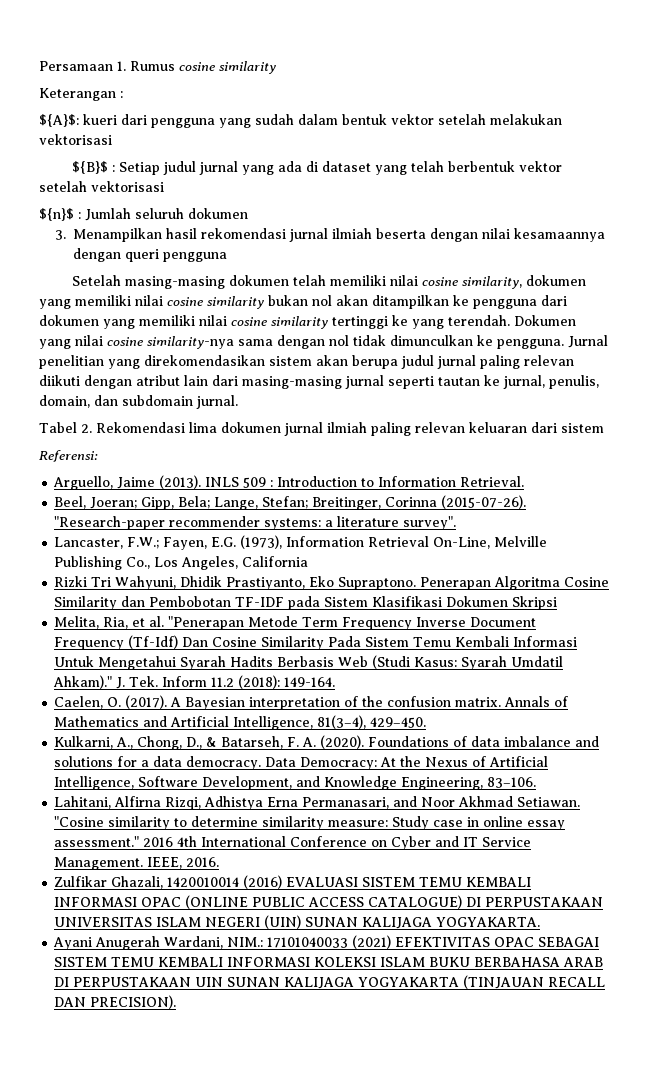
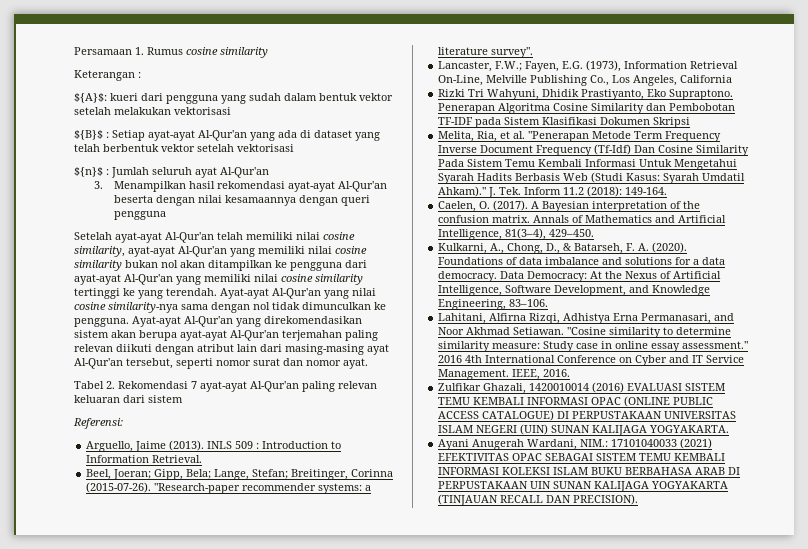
[162,161,238,175] judul jurnal -> [148,130,247,141] ayat-ayat Al-Qur'an
[188,208,248,219] dokumen -> [195,167,269,178] ayat Al-Qur'an
[289,228,373,242] jurnal ilmiah -> [288,181,388,192] ayat-ayat Al-Qur'an
[124,275,289,289] masing-masing dokumen -> [115,232,214,243] ayat-ayat Al-Qur'an
[525,275,586,286] dokumen -> [128,246,227,257] ayat-ayat Al-Qur'an
[39,315,99,326] dokumen -> [74,274,173,285] ayat-ayat Al-Qur'an
[514,315,576,326] Dokumen -> [220,288,321,299] Ayat-ayat Al-Qur'an
[568,335,608,348] [39,355,104,369] Jurnal penelitian -> [132,316,233,327] Ayat-ayat Al-Qur'an
[401,355,476,369] judul jurnal -> [180,330,342,341] ayat-ayat Al-Qur'an terjemahan
[345,375,599,389] [39,395,238,409] jurnal seperti tautan ke jurnal, penulis, domain, dan subdomain jurnal. -> [367,344,389,355] [74,358,368,369] ayat Al-Qur'an tersebut, seperti nomor surat dan nomor ayat.
[189,422,367,436] lima dokumen jurnal ilmiah -> [191,381,299,392] 7 ayat-ayat Al-Qur'an

